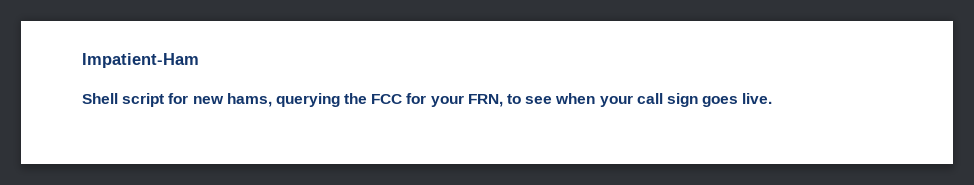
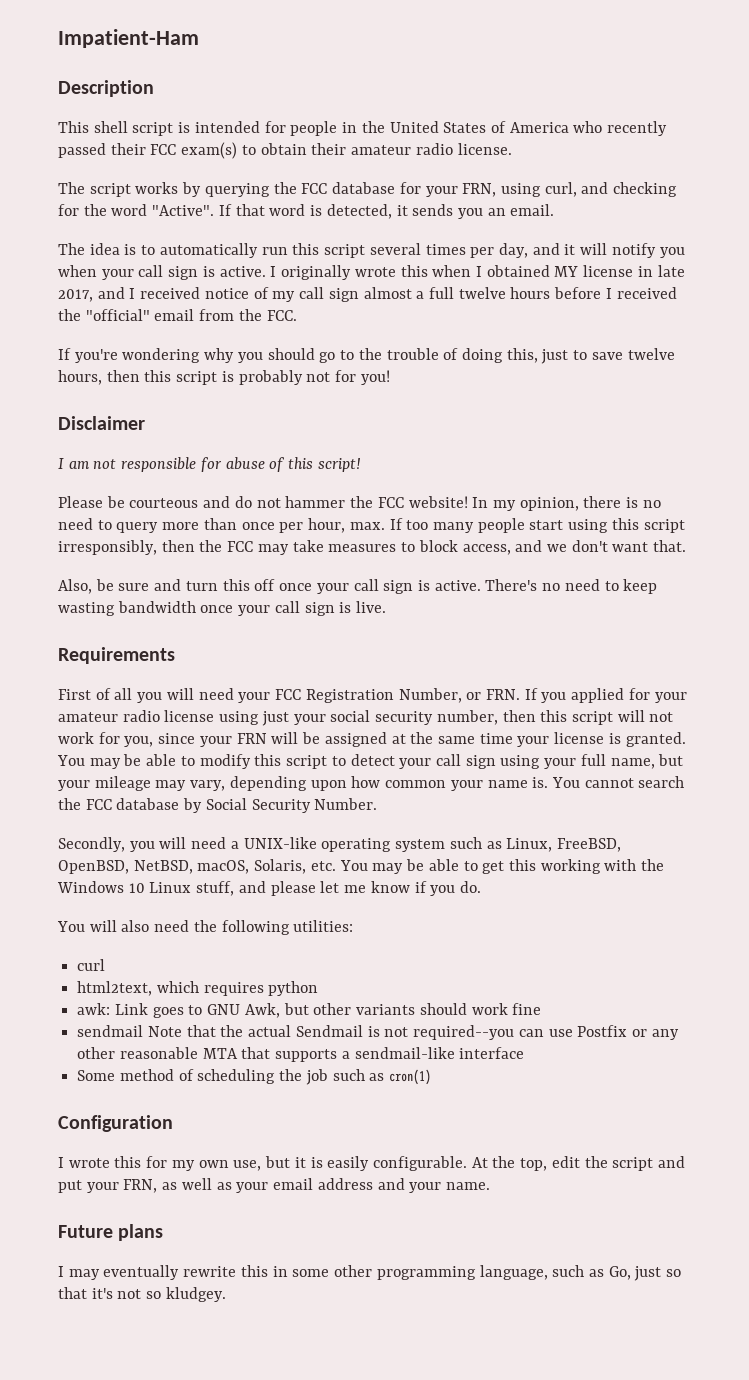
[82,93,272,107] Shell script for new hams, -> [58,80,154,97] [58,121,668,136] [58,142,512,159] [58,182,202,197] Description // This shell script is intended for people in the United States of America who recently passed their FCC exam(s) to obtain their amateur radio license. // The script works by
(403, 99) none -> [332,182,396,194] database
[507,93,773,107] to see when your call sign goes live. -> [500,182,678,197] [58,204,555,219] [58,243,685,258] [58,265,685,280] [58,287,677,302] [58,309,297,321] [58,348,675,364] [58,370,390,385] [58,416,145,430] [58,457,361,472] [58,496,661,511] [58,518,685,533] [58,540,687,555] [58,579,658,594] [58,601,387,616] [58,647,175,664] [58,688,687,703] [58,710,674,726] [58,732,686,747] [57,754,684,769] [58,776,685,791] [58,798,378,813] [58,837,621,852] [58,859,665,874] [57,881,481,896] [57,920,354,935] [77,959,106,971] [77,981,319,996] [77,1003,542,1018] [77,1025,679,1040] [77,1047,525,1062] [77,1069,432,1085] [58,1115,173,1132] [58,1156,686,1171] [58,1178,490,1193] [58,1224,164,1241] [58,1265,682,1281] [58,1287,226,1302] using curl, and checking for the word "Active". If that word is detected, it sends you an email. // The idea is to automatically run this script several times per day, and it will notify you when your call sign is active. I originally wrote this when I obtained MY license in late 2017, and I received notice of my call sign almost a full twelve hours before I received the "official" email from the FCC. // If you're wondering why you should go to the trouble of doing this, just to save twelve hours, then this script is probably not for you! // Disclaimer // I am not responsible for abuse of this script! // Please be courteous and do not hammer the FCC website! In my opinion, there is no need to query more than once per hour, max. If too many people start using this script irresponsibly, then the FCC may take measures to block access, and we don't want that. // Also, be sure and turn this off once your call sign is active. There's no need to keep wasting bandwidth once your call sign is live. // Requirements // First of all you will need your FCC Registration Number, or FRN. If you applied for your amateur radio license using just your social security number, then this script will not work for you, since your FRN will be assigned at the same time your license is granted. You may be able to modify this script to detect your call sign using your full name, but your mileage may vary, depending upon how common your name is. You cannot search the FCC database by Social Security Number. // Secondly, you will need a UNIX-like operating system such as Linux, FreeBSD, OpenBSD, NetBSD, macOS, Solaris, etc. You may be able to get this working with the Windows 10 Linux stuff, and please let me know if you do. // You will also need the following utilities: // curl // html2text, which requires python // awk: Link goes to GNU Awk, but other variants should work fine // sendmail Note that the actual Sendmail is not required--you can use Postfix or any other reasonable MTA that supports a sendmail-like interface // Some method of scheduling the job such as cron(1) // Configuration // I wrote this for my own use, but it is easily configurable. At the top, edit the script and put your FRN, as well as your email address and your name. // Future plans // I may eventually rewrite this in some other programming language, such as Go, just so that it's not so kludgey.

